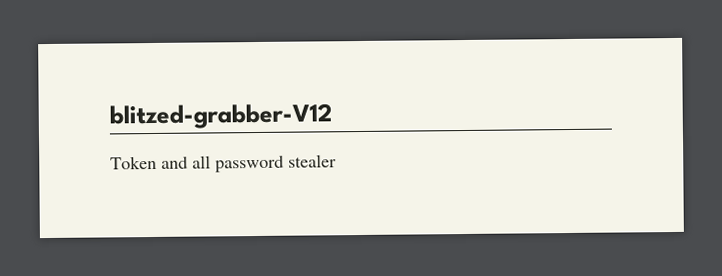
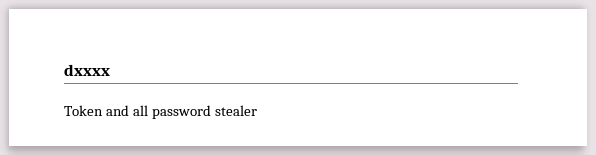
[109,103,333,130] blitzed-grabber-V12 -> [64,64,110,76] dxxxx

